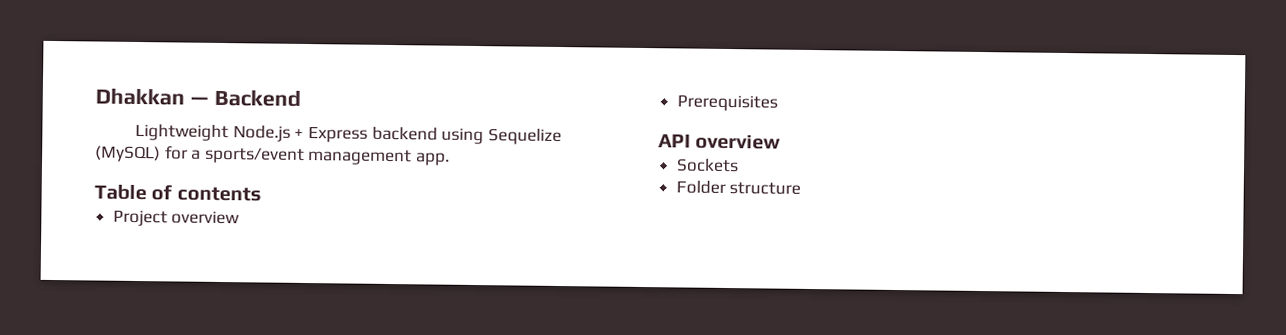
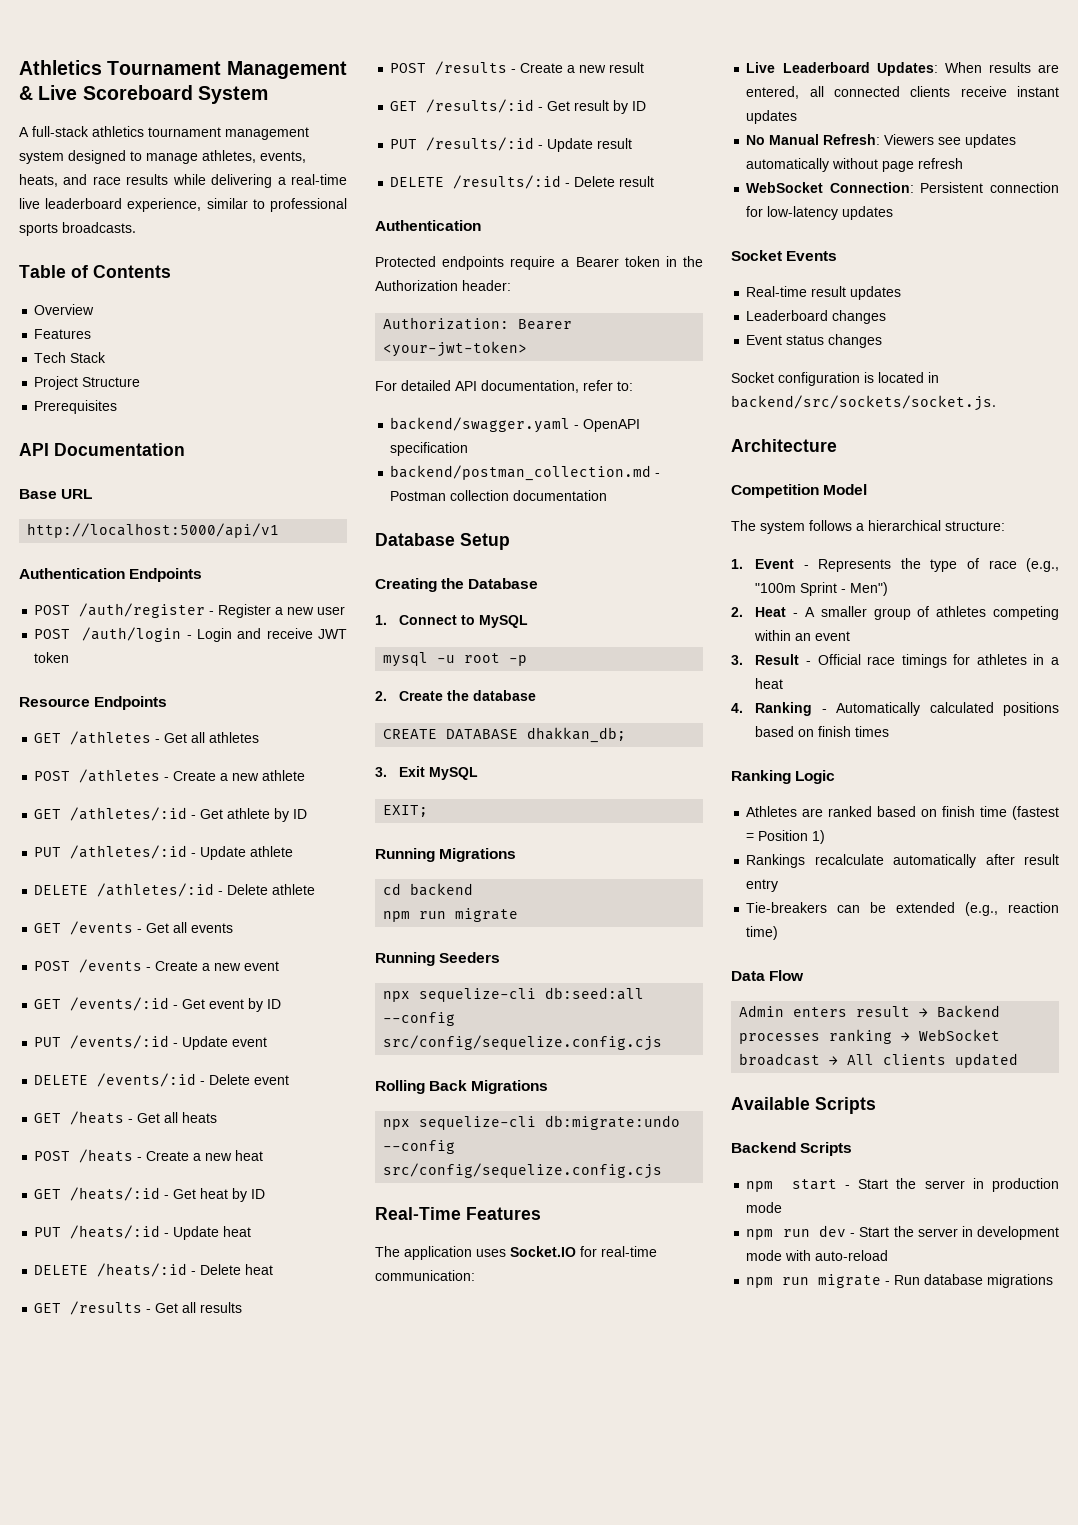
[95,87,301,107] [135,123,562,146] [95,145,450,166] [94,184,262,202] Dhakkan — Backend // Lightweight Node.js + Express backend using Sequelize (MySQL) for a sports/event management app. // Table of contents -> [19,60,347,79] [19,85,268,104] [19,126,309,140] [19,150,306,164] [19,174,347,188] [19,198,347,212] [19,222,136,236] [19,265,171,278] [34,304,95,315] [34,329,92,339] [34,352,107,363] Athletics Tournament Management & Live Scoreboard System // A full-stack athletics tournament management system designed to manage athletes, events, heats, and race results while delivering a real-time live leaderboard experience, similar to professional sports broadcasts. // Table of Contents // Overview // Features // Tech Stack
[171,210,241,225] overview -> [82,377,141,387] Structure
[695,133,782,150] [675,158,739,173] [675,180,802,195] overview // Sockets // Folder structure -> [54,443,185,456] [19,489,93,499] [27,523,280,538] [19,568,203,582] [34,603,346,618] [34,627,348,642] [34,652,70,663] [19,696,168,710] [34,731,260,745] [34,769,306,783] [34,807,308,822] [34,845,294,860] [34,883,316,897] [34,921,234,935] [34,959,280,973] [34,997,282,1012] [34,1035,268,1050] [34,1073,290,1087] [34,1111,218,1125] [34,1149,264,1163] [34,1187,266,1202] [34,1225,252,1240] [34,1263,274,1277] [34,1301,243,1315] [390,61,645,75] [390,99,647,114] [390,137,633,152] [390,175,655,189] [375,220,481,231] [375,256,703,270] [375,280,511,291] [383,317,573,330] [383,341,528,357] [375,380,633,393] [390,417,641,433] [390,442,469,456] [390,465,661,481] [390,490,608,501] [375,533,510,550] [375,578,539,592] [375,615,529,628] [383,652,528,667] [375,690,537,701] [383,727,627,743] [375,766,479,780] [383,805,429,817] [375,848,517,862] [383,883,474,896] [383,908,519,922] [375,952,501,966] [383,987,645,1002] [383,1012,456,1026] [383,1035,663,1051] [375,1080,549,1094] [383,1115,681,1130] [383,1140,456,1154] [383,1163,663,1179] [375,1207,541,1220] [375,1246,657,1260] [375,1270,475,1281] [746,62,1059,76] [746,86,1059,99] [746,110,798,124] [746,134,1017,148] [746,158,964,172] [746,182,1059,193] [746,206,894,220] [731,250,838,261] [746,286,902,300] [746,310,887,324] [746,334,883,348] [731,372,939,386] [731,395,996,411] [731,439,837,452] [731,484,868,498] [731,520,1005,534] [731,558,1059,572] [755,582,889,596] [731,606,1059,620] [754,630,851,641] [731,654,1059,668] [755,678,784,689] [731,702,1059,716] [755,726,890,737] [731,770,836,784] [746,806,1059,820] [746,830,826,844] [746,854,1059,868] [746,879,779,892] [746,902,1059,916] [746,926,779,940] [731,970,805,981] [739,1005,1001,1018] [739,1029,1001,1044] [739,1053,1019,1068] [731,1097,876,1114] [731,1142,853,1156] [746,1178,1059,1192] [746,1202,783,1213] [746,1225,1059,1240] [746,1250,889,1261] [746,1274,1054,1288] Documentation // Base URL // http://localhost:5000/api/v1 // Authentication Endpoints // POST /auth/register - Register a new user // POST /auth/login - Login and receive JWT token // Resource Endpoints // GET /athletes - Get all athletes // POST /athletes - Create a new athlete // GET /athletes/:id - Get athlete by ID // PUT /athletes/:id - Update athlete // DELETE /athletes/:id - Delete athlete // GET /events - Get all events // POST /events - Create a new event // GET /events/:id - Get event by ID // PUT /events/:id - Update event // DELETE /events/:id - Delete event // GET /heats - Get all heats // POST /heats - Create a new heat // GET /heats/:id - Get heat by ID // PUT /heats/:id - Update heat // DELETE /heats/:id - Delete heat // GET /results - Get all results // POST /results - Create a new result // GET /results/:id - Get result by ID // PUT /results/:id - Update result // DELETE /results/:id - Delete result // Authentication // Protected endpoints require a Bearer token in the Authorization header: // Authorization: Bearer <your-jwt-token> // For detailed API documentation, refer to: // backend/swagger.yaml - OpenAPI specification // backend/postman_collection.md - Postman collection documentation // Database Setup // Creating the Database // 1. Connect to MySQL // mysql -u root -p // 2. Create the database // CREATE DATABASE dhakkan_db; // 3. Exit MySQL // EXIT; // Running Migrations // cd backend // npm run migrate // Running Seeders // npx sequelize-cli db:seed:all --config src/config/sequelize.config.cjs // Rolling Back Migrations // npx sequelize-cli db:migrate:undo --config src/config/sequelize.config.cjs // Real-Time Features // The application uses Socket.IO for real-time communication: // Live Leaderboard Updates: When results are entered, all connected clients receive instant updates // No Manual Refresh: Viewers see updates automatically without page refresh // WebSocket Connection: Persistent connection for low-latency updates // Socket Events // Real-time result updates // Leaderboard changes // Event status changes // Socket configuration is located in backend/src/sockets/socket.js. // Architecture // Competition Model // The system follows a hierarchical structure: // 1. Event - Represents the type of race (e.g., "100m Sprint - Men") // 2. Heat - A smaller group of athletes competing within an event // 3. Result - Official race timings for athletes in a heat // 4. Ranking - Automatically calculated positions based on finish times // Ranking Logic // Athletes are ranked based on finish time (fastest = Position 1) // Rankings recalculate automatically after result entry // Tie-breakers can be extended (e.g., reaction time) // Data Flow // Admin enters result → Backend processes ranking → WebSocket broadcast → All clients updated // Available Scripts // Backend Scripts // npm start - Start the server in production mode // npm run dev - Start the server in development mode with auto-reload // npm run migrate - Run database migrations

